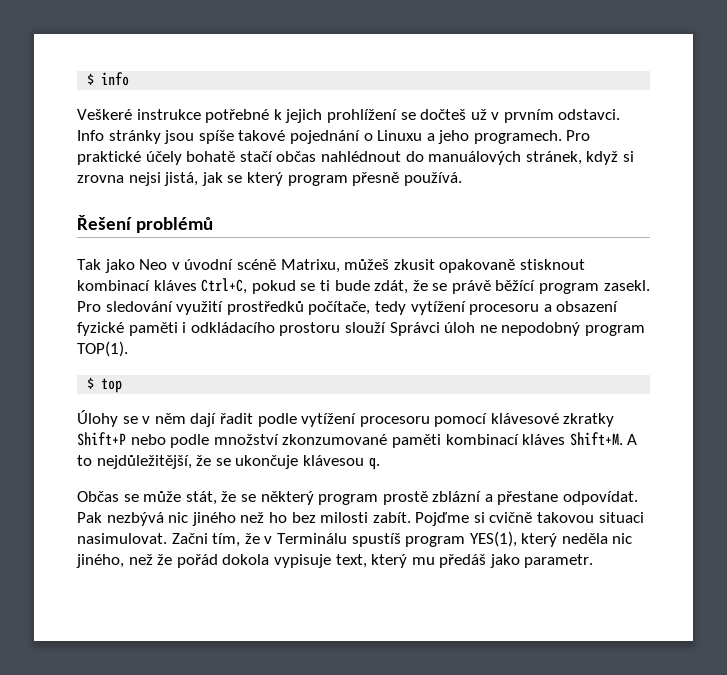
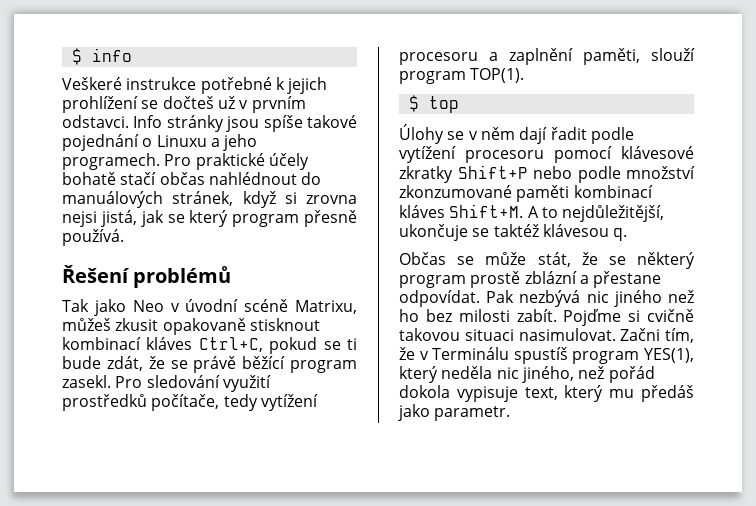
[556,301,619,312] [77,322,581,336] obsazení fyzické paměti i odkládacího prostoru slouží Správci úloh ne nepodobný -> [509,48,695,65] zaplnění paměti, slouží
[196,455,299,469] že se ukončuje -> [399,224,539,241] ukončuje se taktéž
[157,554,173,565] že -> (605, 372) none

